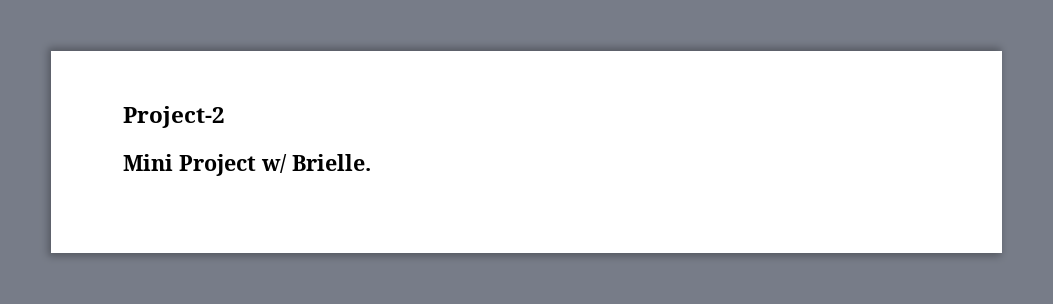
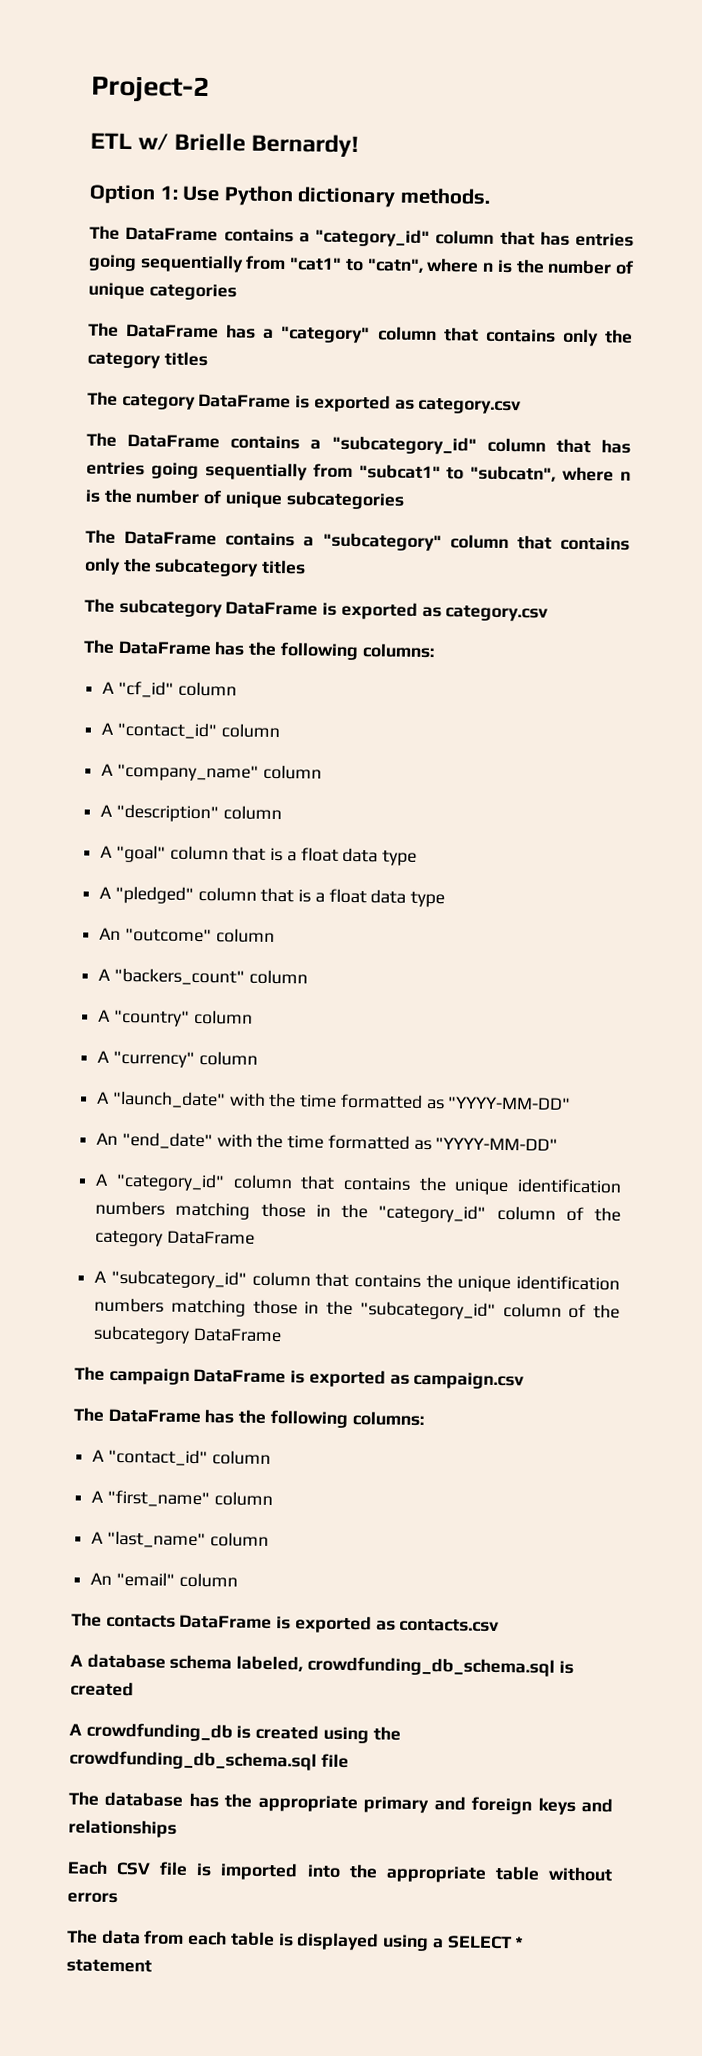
[123,154,371,176] Mini Project w/ Brielle. -> [90,132,360,158] [89,184,490,208] [89,225,634,247] [88,254,635,275] [88,282,237,301] [88,322,633,347] [87,351,208,369] [87,391,522,415] [86,432,631,455] [86,461,631,482] [85,488,405,510] [85,529,631,552] [84,557,307,577] [84,598,549,622] [83,639,435,661] [102,680,237,698] [101,721,280,740] [101,763,322,782] [100,803,282,823] [100,844,418,866] [99,885,446,908] [99,927,275,943] [98,967,308,986] [98,1009,253,1027] [97,1050,258,1068] [96,1090,572,1110] [96,1132,559,1151] [95,1172,623,1196] [95,1200,621,1223] [95,1229,255,1247] [94,1269,620,1293] [94,1297,620,1320] [93,1325,282,1344] [74,1366,525,1390] [73,1407,424,1428] [92,1448,271,1467] [91,1489,273,1508] [91,1530,269,1549] [90,1571,238,1588] [71,1612,500,1634] [70,1653,574,1677] [70,1681,134,1697] [69,1722,401,1744] [69,1750,349,1771] [68,1791,614,1816] [68,1819,177,1838] [67,1860,613,1883] [67,1892,118,1904] [66,1929,525,1952] [66,1959,152,1973] ETL w/ Brielle Bernardy! // Option 1: Use Python dictionary methods. // The DataFrame contains a "category_id" column that has entries going sequentially from "cat1" to "catn", where n is the number of unique categories // The DataFrame has a "category" column that contains only the category titles // The category DataFrame is exported as category.csv // The DataFrame contains a "subcategory_id" column that has entries going sequentially from "subcat1" to "subcatn", where n is the number of unique subcategories // The DataFrame contains a "subcategory" column that contains only the subcategory titles // The subcategory DataFrame is exported as category.csv // The DataFrame has the following columns: // A "cf_id" column // A "contact_id" column // A "company_name" column // A "description" column // A "goal" column that is a float data type // A "pledged" column that is a float data type // An "outcome" column // A "backers_count" column // A "country" column // A "currency" column // A "launch_date" with the time formatted as "YYYY-MM-DD" // An "end_date" with the time formatted as "YYYY-MM-DD" // A "category_id" column that contains the unique identification numbers matching those in the "category_id" column of the category DataFrame // A "subcategory_id" column that contains the unique identification numbers matching those in the "subcategory_id" column of the subcategory DataFrame // The campaign DataFrame is exported as campaign.csv // The DataFrame has the following columns: // A "contact_id" column // A "first_name" column // A "last_name" column // An "email" column // The contacts DataFrame is exported as contacts.csv // A database schema labeled, crowdfunding_db_schema.sql is created // A crowdfunding_db is created using the crowdfunding_db_schema.sql file // The database has the appropriate primary and foreign keys and relationships // Each CSV file is imported into the appropriate table without errors // The data from each table is displayed using a SELECT * statement

